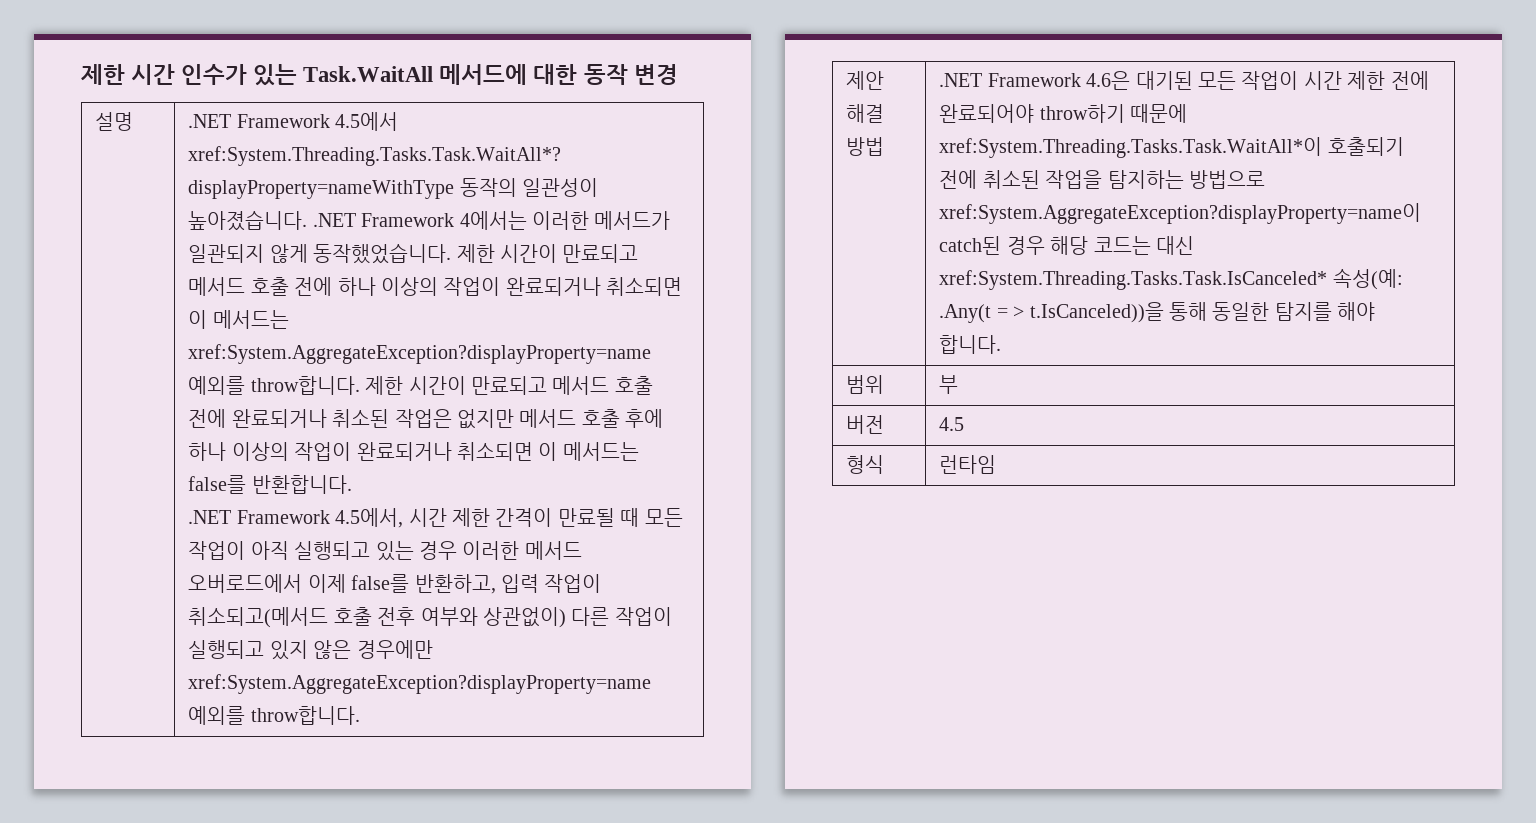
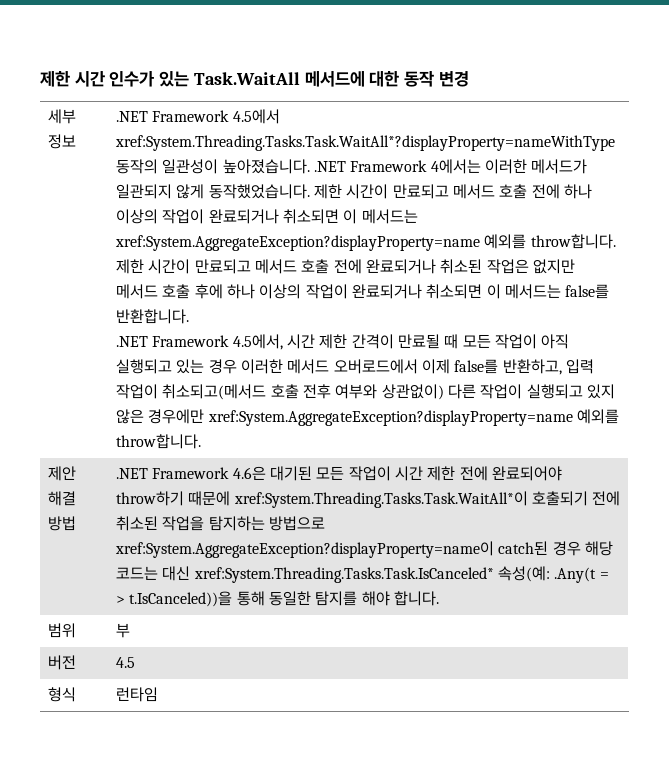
[95,112,134,131] 설명 -> [48,109,77,124] [48,134,77,149] 세부 정보

